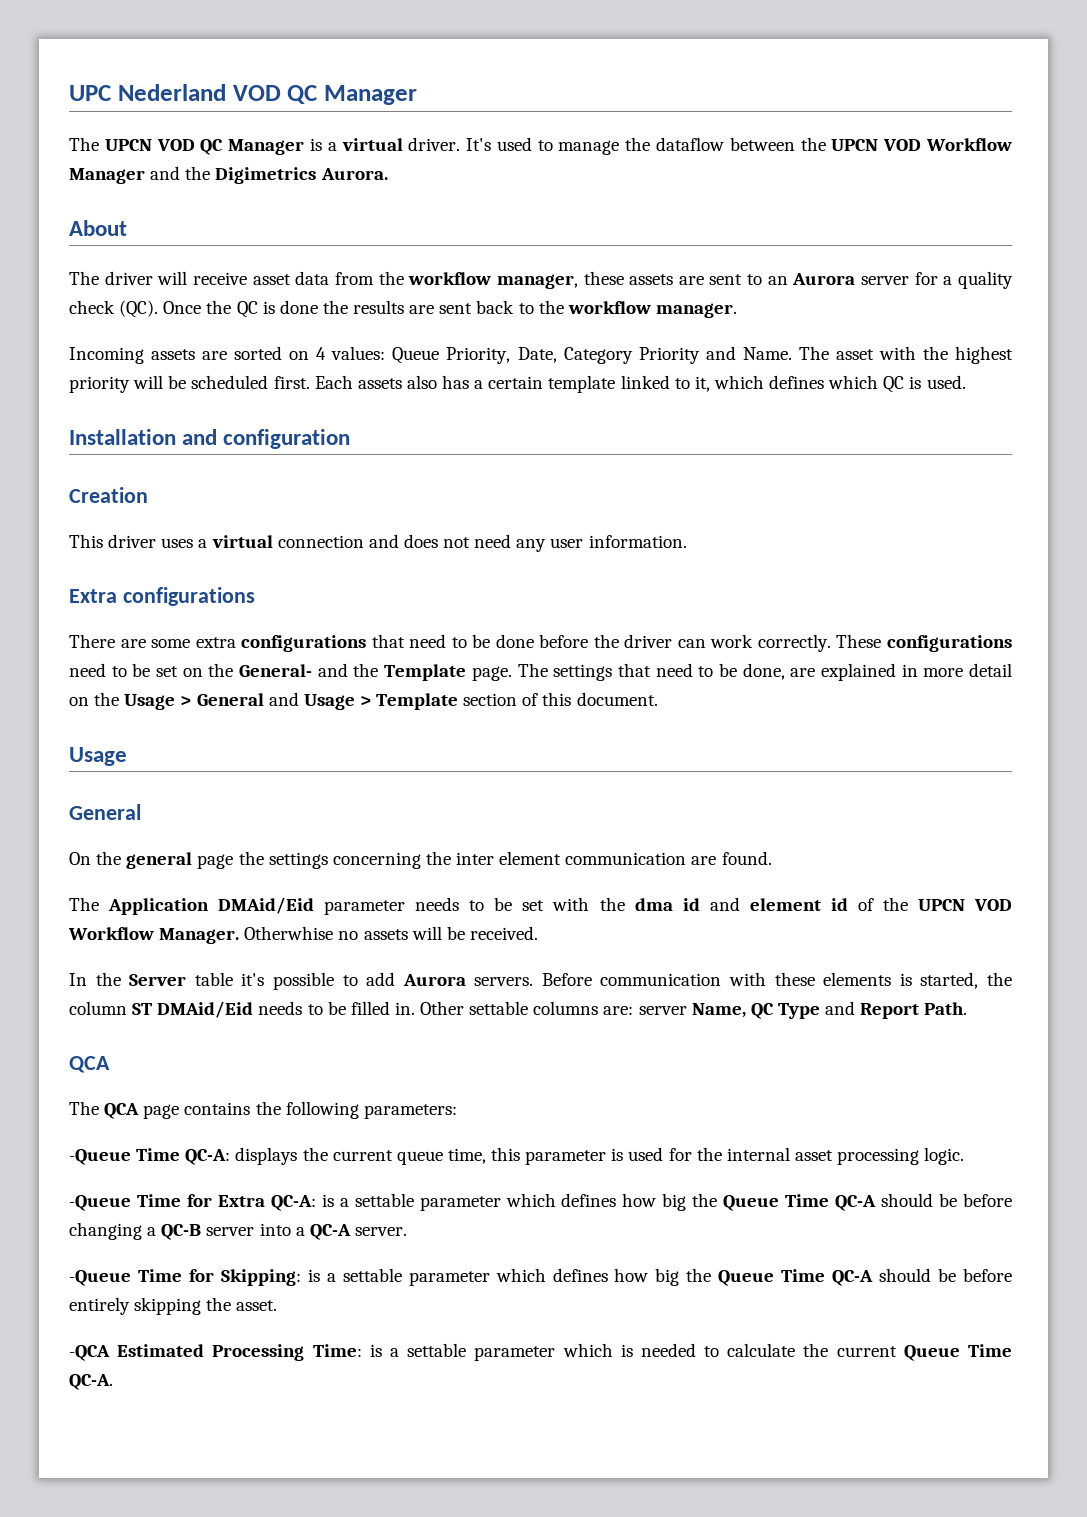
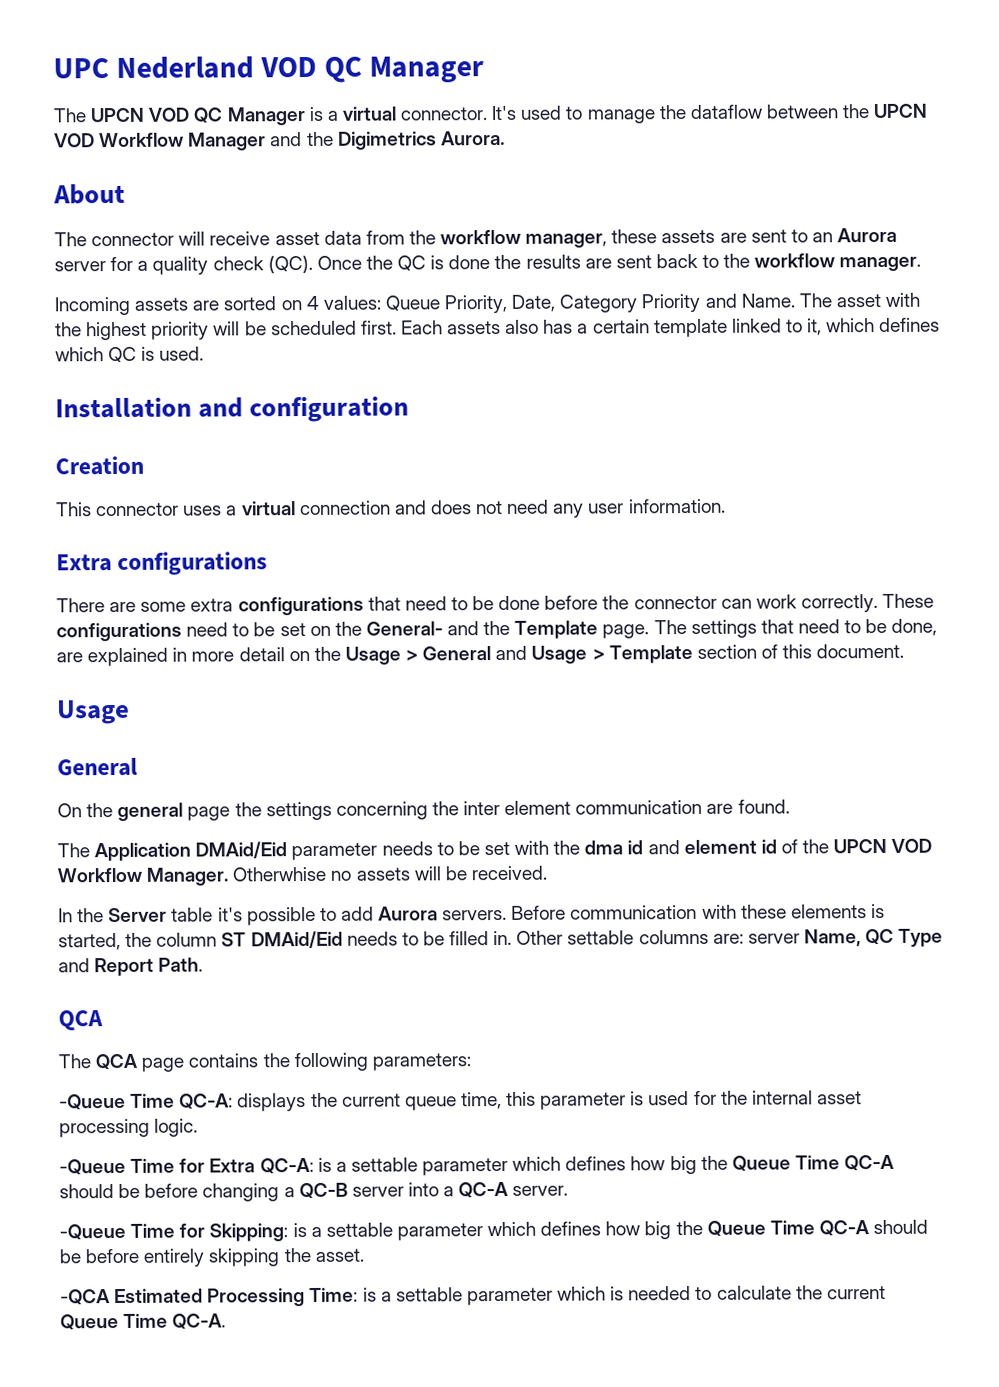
[408,137,461,151] driver. -> [400,107,488,121] connector.
[104,271,153,285] driver -> [91,232,175,247] connector
[108,534,157,548] driver -> [95,502,180,517] connector
[624,634,673,648] driver -> [633,595,717,610] connector

